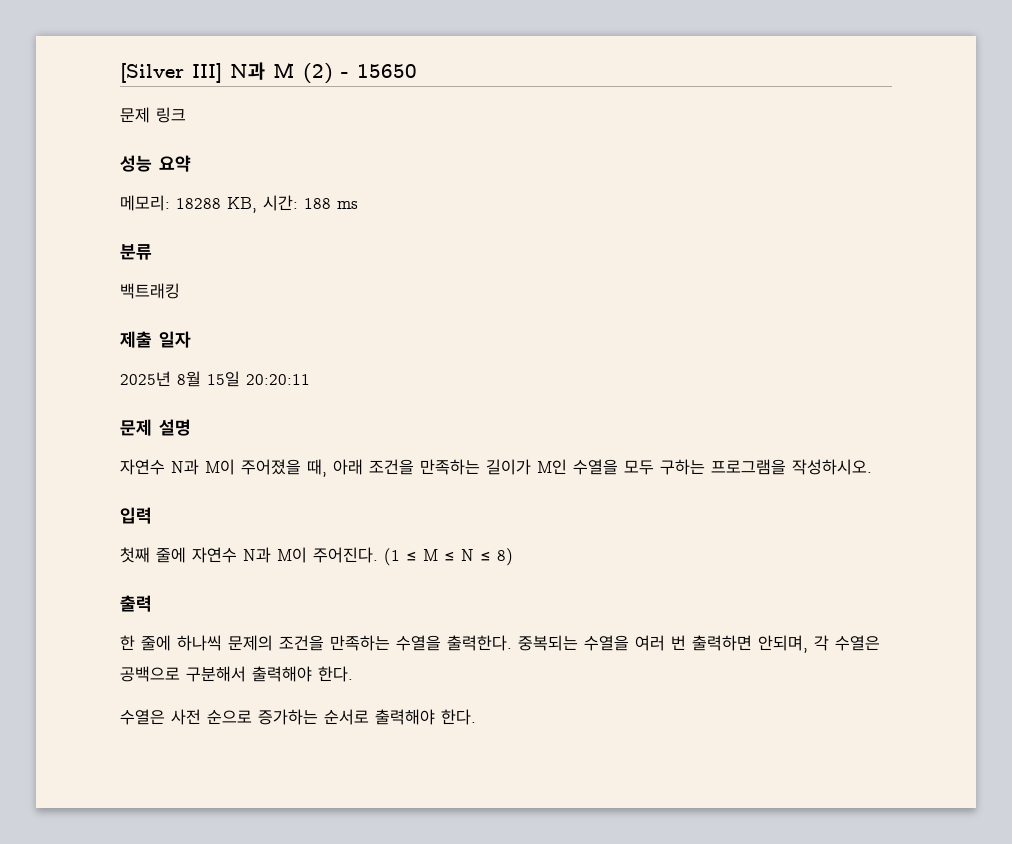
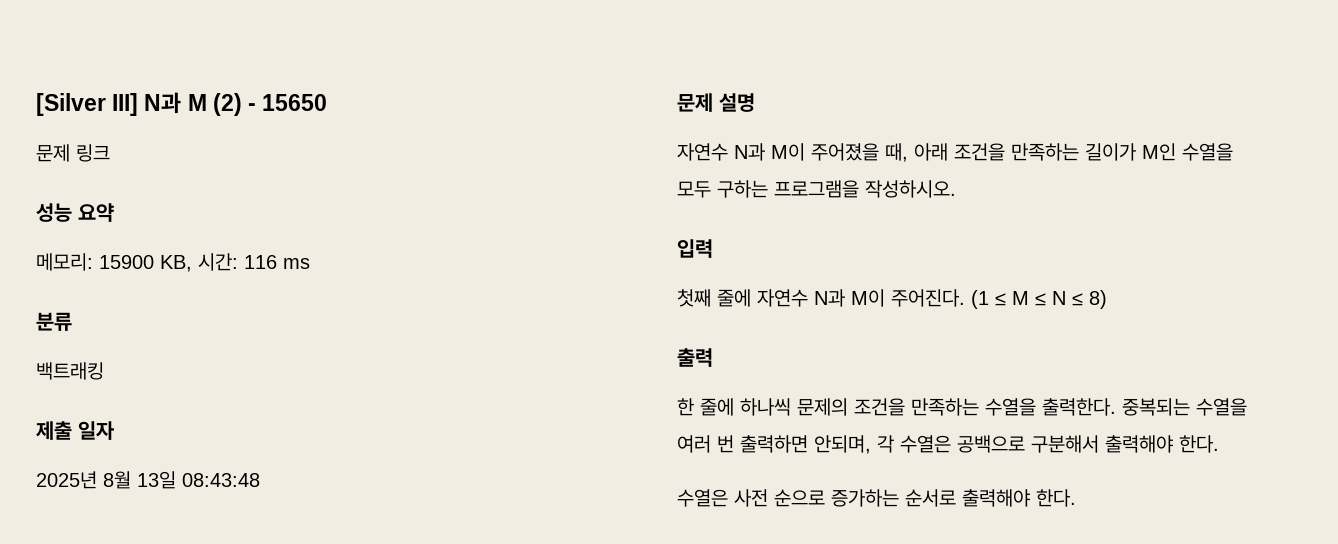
[176,198,221,209] 18288 -> [99,255,154,269] 15900
[304,198,331,209] 188 -> [244,255,277,269] 116
[207,371,310,387] 15일 20:20:11 -> [137,471,260,489] 13일 08:43:48

